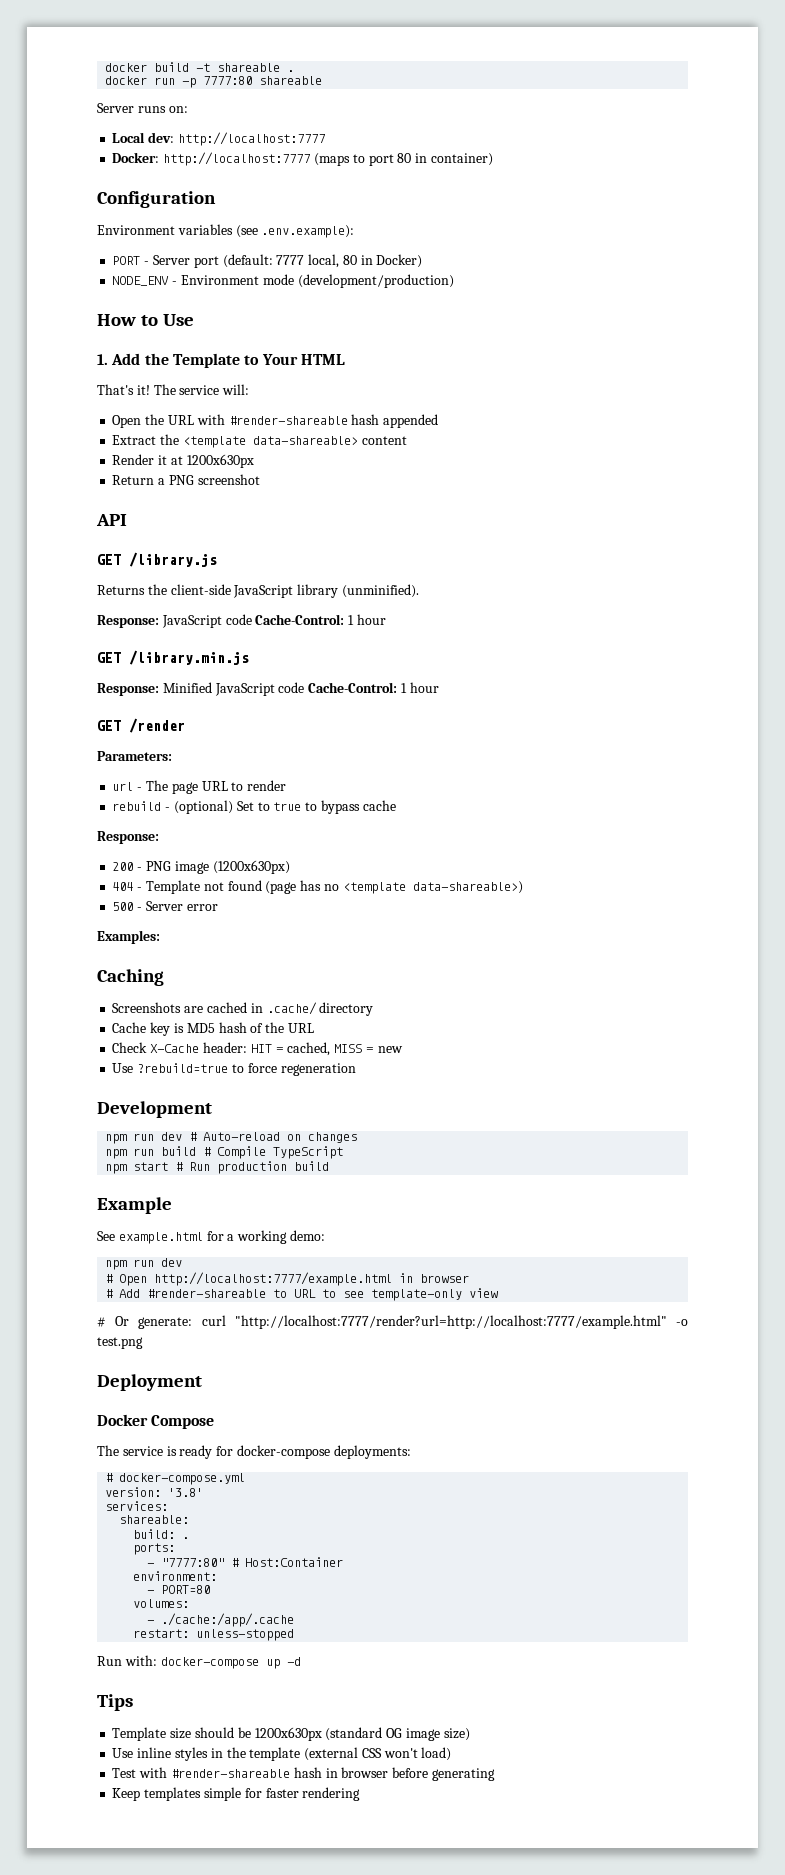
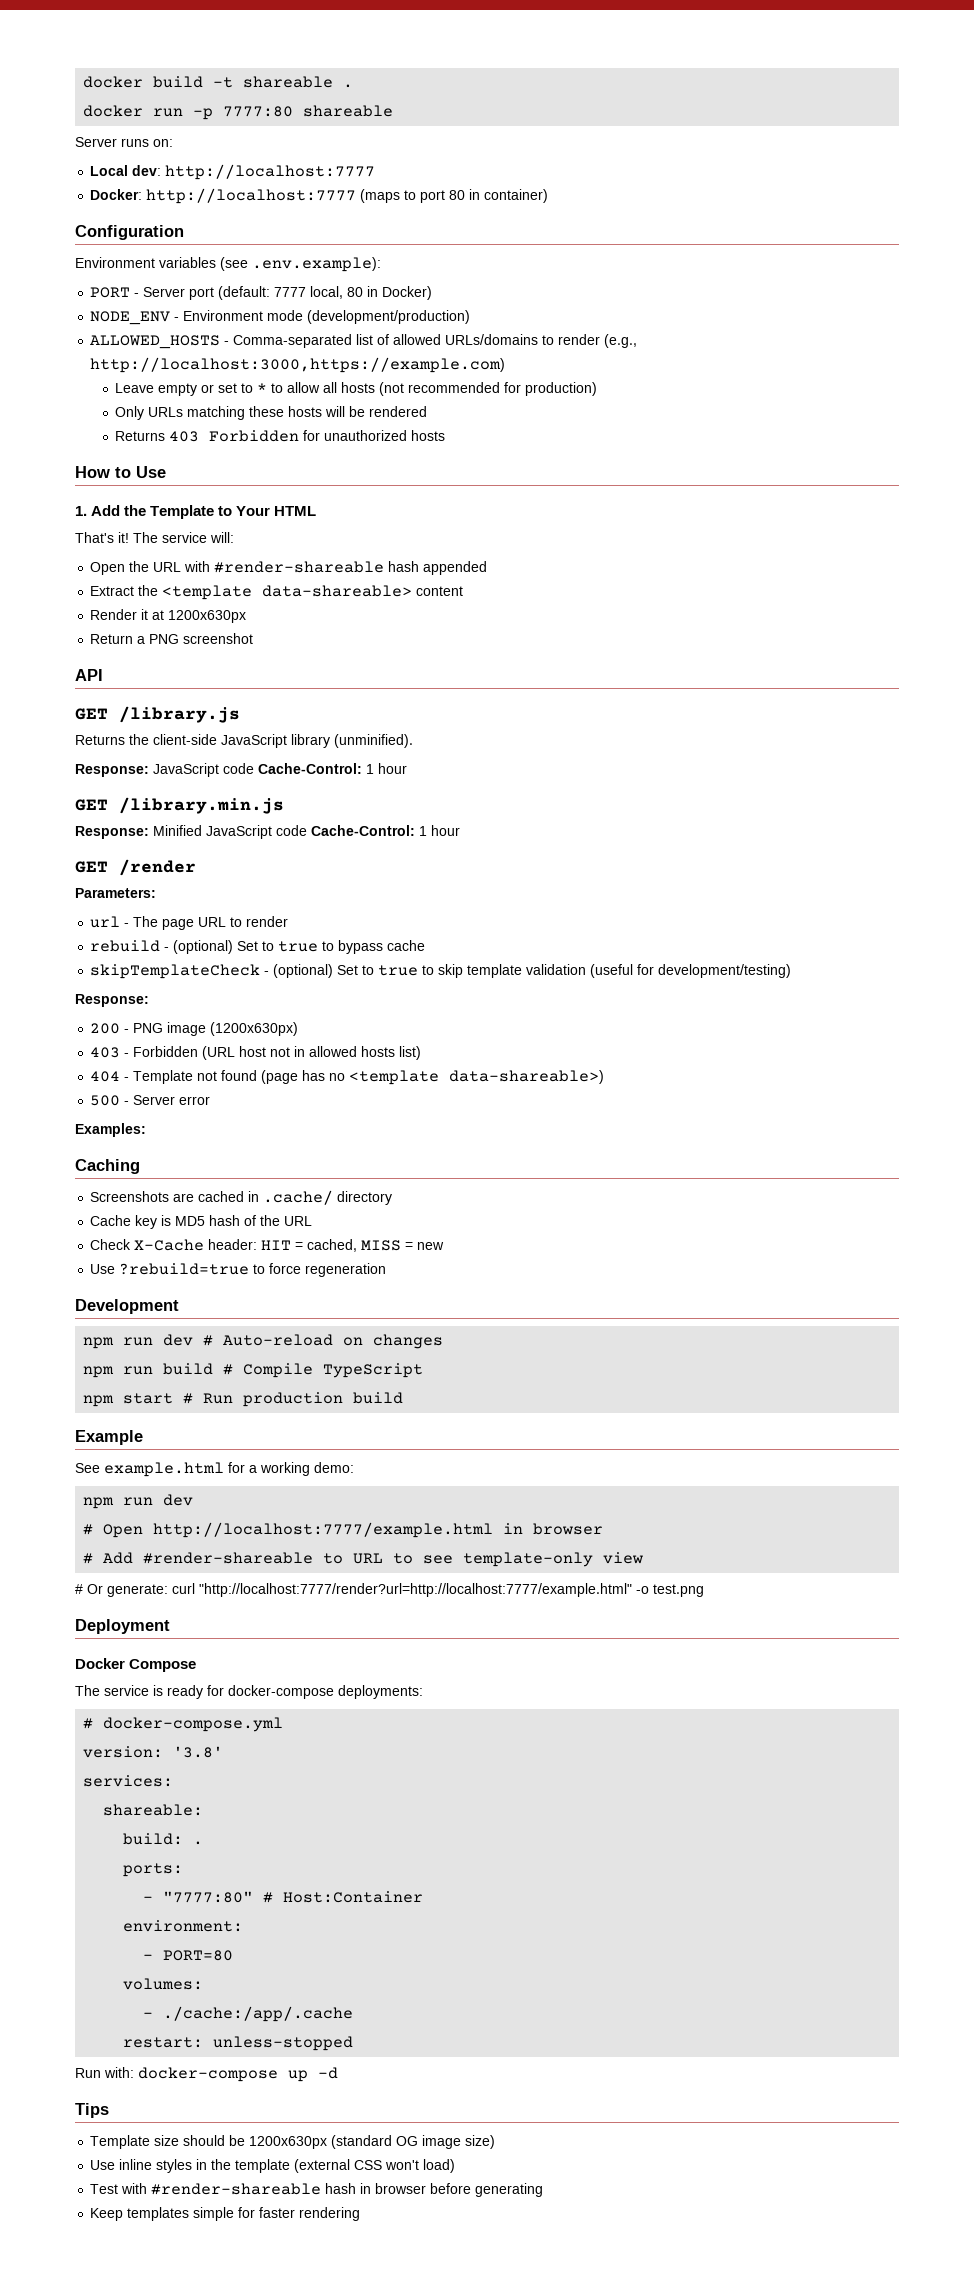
(454, 281) none -> [90,334,638,349] [90,357,506,373] [115,382,598,396] [115,406,428,420] [115,430,446,442] // ALLOWED_HOSTS - Comma-separated list of allowed URLs/domains to render (e.g., http://localhost:3000,https://example.com) // Leave empty or set to * to allow all hosts (not recommended for production) // Only URLs matching these hosts will be rendered // Returns 403 Forbidden for unauthorized hosts
(396, 805) none -> [90,964,792,979] // skipTemplateCheck - (optional) Set to true to skip template validation (useful for development/testing)
(290, 867) none -> [90,1046,422,1060] // 403 - Forbidden (URL host not in allowed hosts list)

